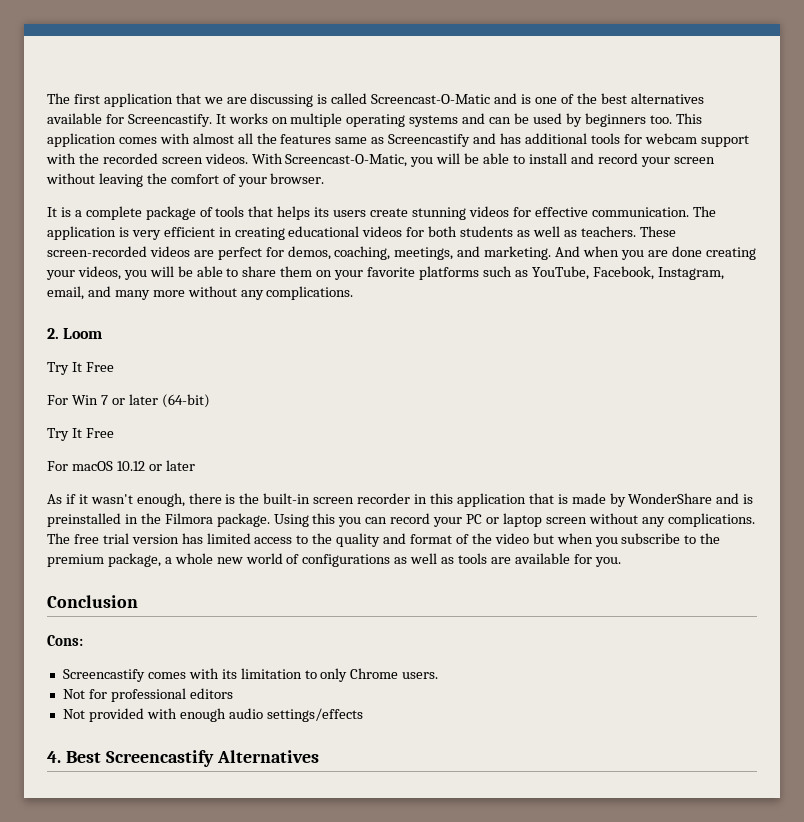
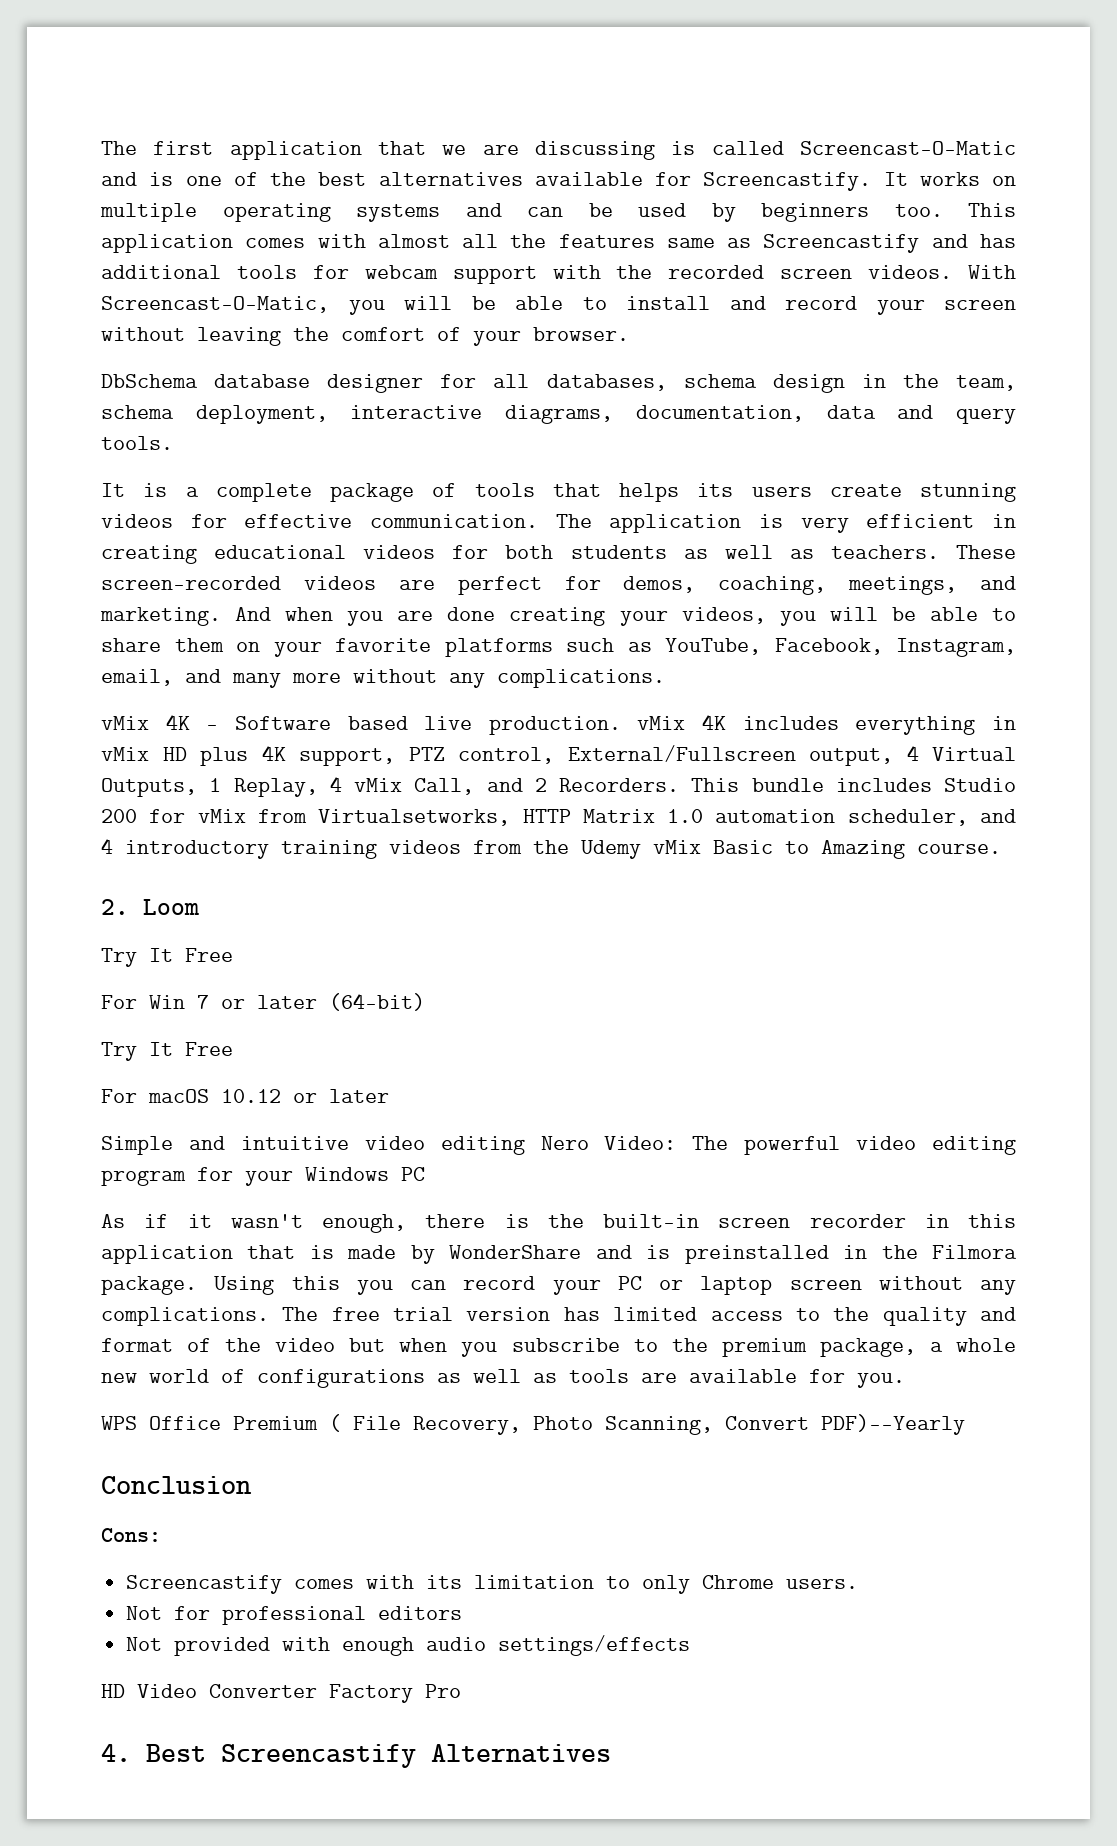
(325, 178) none -> [101,374,1017,393] [101,405,1016,424] [101,436,173,450] // DbSchema database designer for all databases, schema design in the team, schema deployment, interactive diagrams, documentation, data and query tools.
(354, 293) none -> [101,714,1016,735] [101,745,1016,766] [101,776,1016,797] [101,809,1016,826] [101,838,1001,859] // vMix 4K - Software based live production. vMix 4K includes everything in vMix HD plus 4K support, PTZ control, External/Fullscreen output, 4 Virtual Outputs, 1 Replay, 4 vMix Call, and 2 Recorders. This bundle includes Studio 200 for vMix from Virtualsetworks, HTTP Matrix 1.0 automation scheduler, and 4 introductory training videos from the Udemy vMix Basic to Amazing course.
(195, 465) none -> [101,1136,1016,1155] [101,1167,425,1186] // Simple and intuitive video editing Nero Video: The powerful video editing program for your Windows PC
(621, 562) none -> [101,1414,965,1435] // WPS Office Premium ( File Recovery, Photo Scanning, Convert PDF)--Yearly
(363, 715) none -> [101,1684,461,1703] // HD Video Converter Factory Pro

